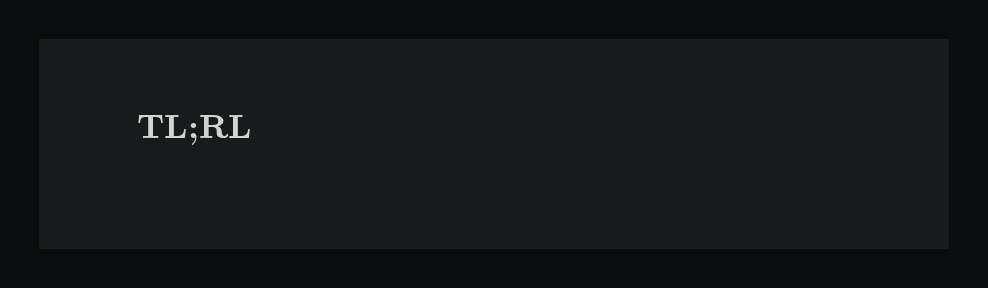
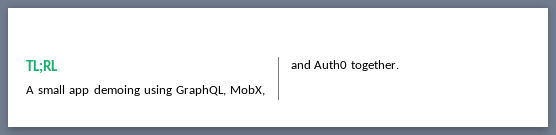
(252, 130) none -> [26,85,265,96] [291,60,399,71] // A small app demoing using GraphQL, MobX, and Auth0 together.

